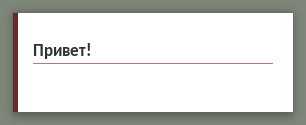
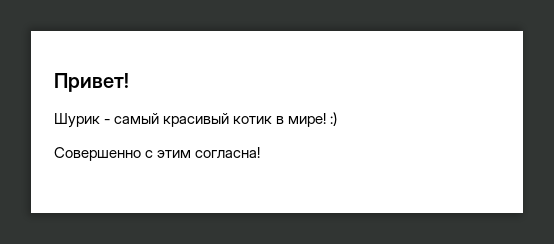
(92, 51) none -> [54,112,338,128] [54,147,261,161] // Шурик - самый красивый котик в мире! :) // Совершенно с этим согласна!

